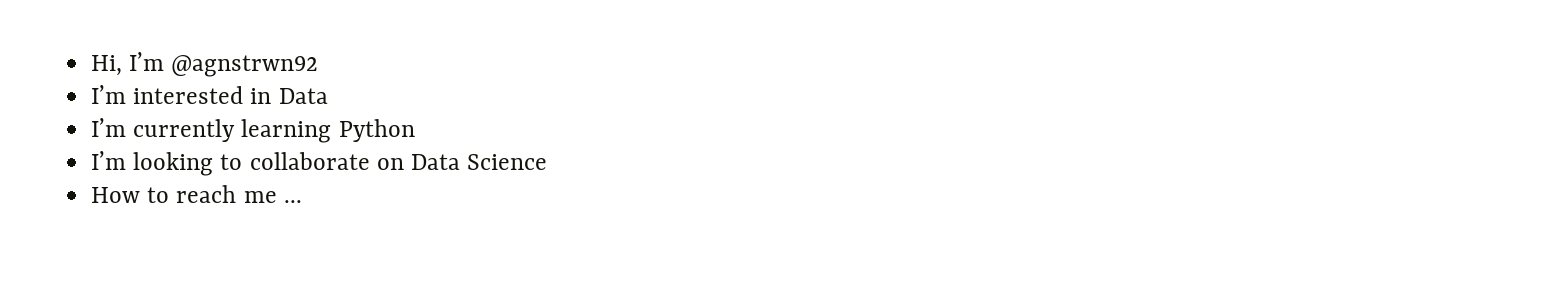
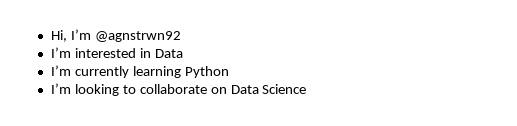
[91,185,302,203] // How to reach me ... -> (307, 89) none

